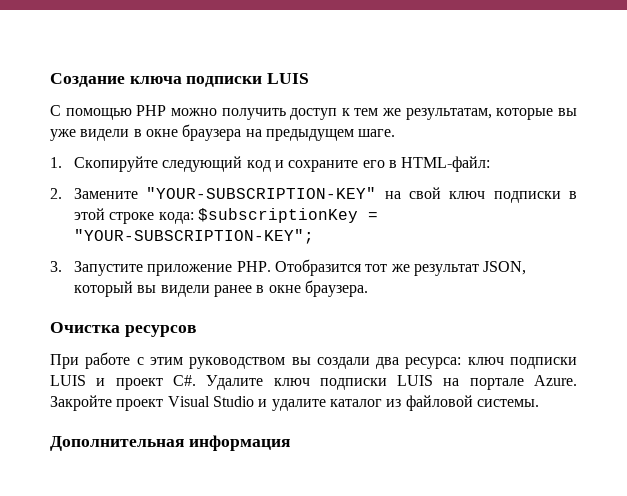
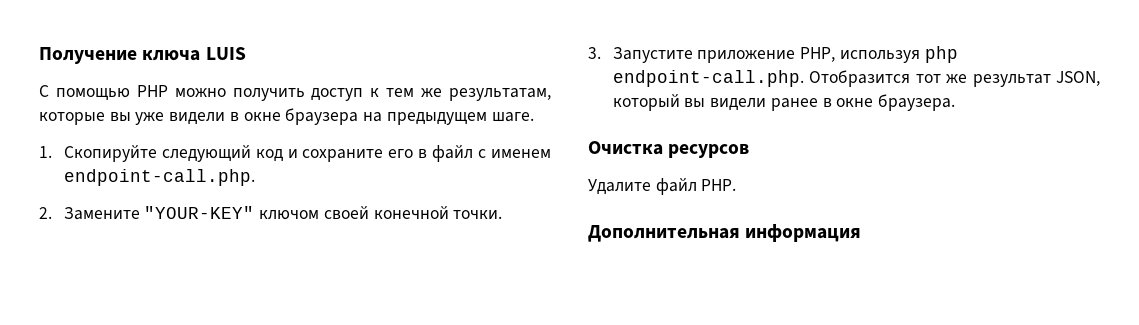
[50,73,263,87] Создание ключа подписки -> [39,47,201,64] Получение ключа
[401,156,491,172] [50,187,578,203] [74,208,379,224] [74,229,315,244] HTML-файл: // 2. Замените "YOUR-SUBSCRIPTION-KEY" на свой ключ подписки в этой строке кода: $subscriptionKey = "YOUR-SUBSCRIPTION-KEY"; -> [432,145,551,162] [63,169,255,186] [39,206,503,220] файл с именем endpoint-call.php. // 2. Замените "YOUR-KEY" ключом своей конечной точки.
[236,261,271,272] PHP. -> [800,46,958,63] [612,70,804,87] PHP, используя php endpoint-call.php.
[50,352,577,369] [50,375,577,390] [50,395,539,411] При работе с этим руководством вы создали два ресурса: ключ подписки LUIS и проект C#. Удалите ключ подписки LUIS на портале Azure. Закройте проект Visual Studio и удалите каталог из файловой системы. -> [588,178,737,195] Удалите файл PHP.

